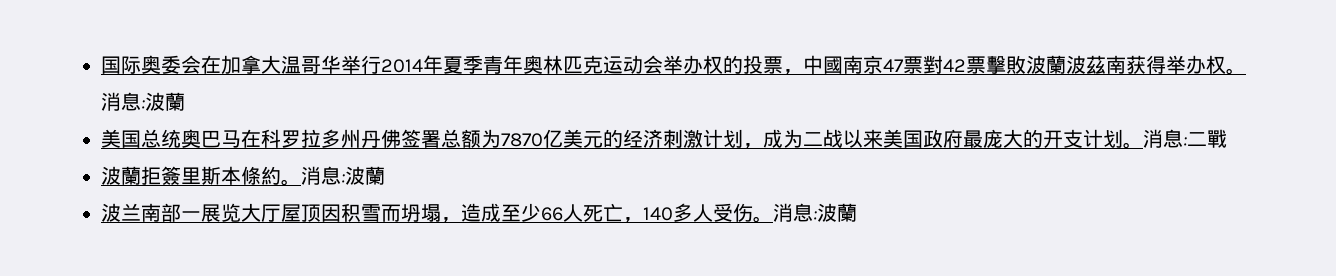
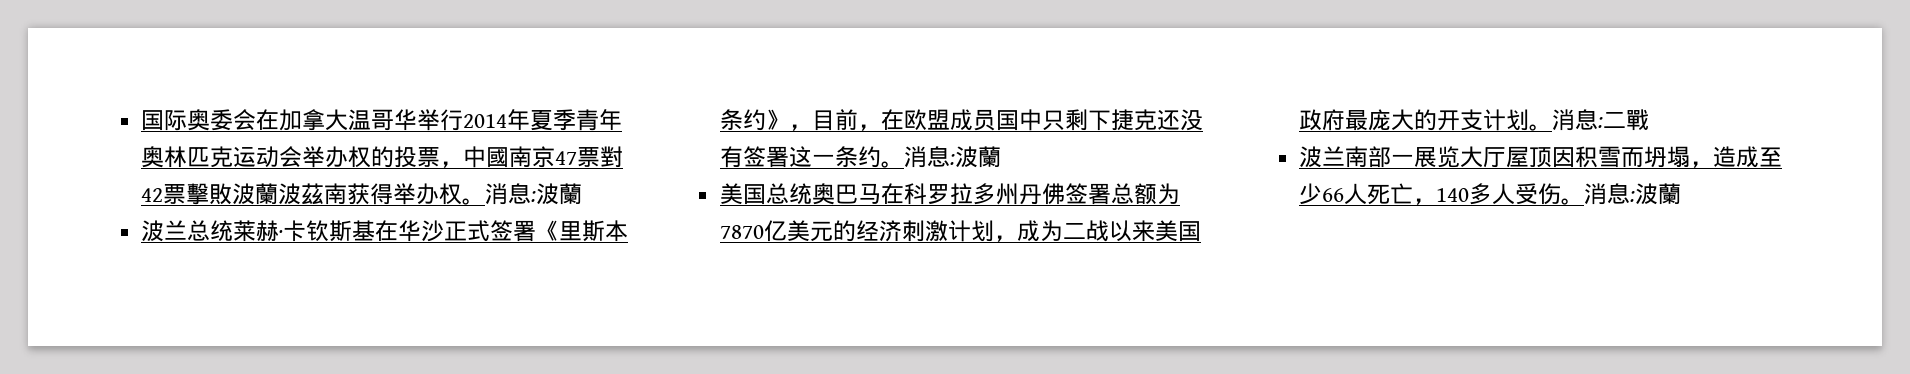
(185, 101) none -> [140,220,628,242] [719,109,1203,131] [719,146,1001,168] // 波兰总统莱赫·卡钦斯基在华沙正式签署《里斯本条约》，目前，在欧盟成员国中只剩下捷克还没有签署这一条约。消息:波蘭
[101,166,385,186] // 波蘭拒簽里斯本條約。消息:波蘭 -> (1649, 120) none

